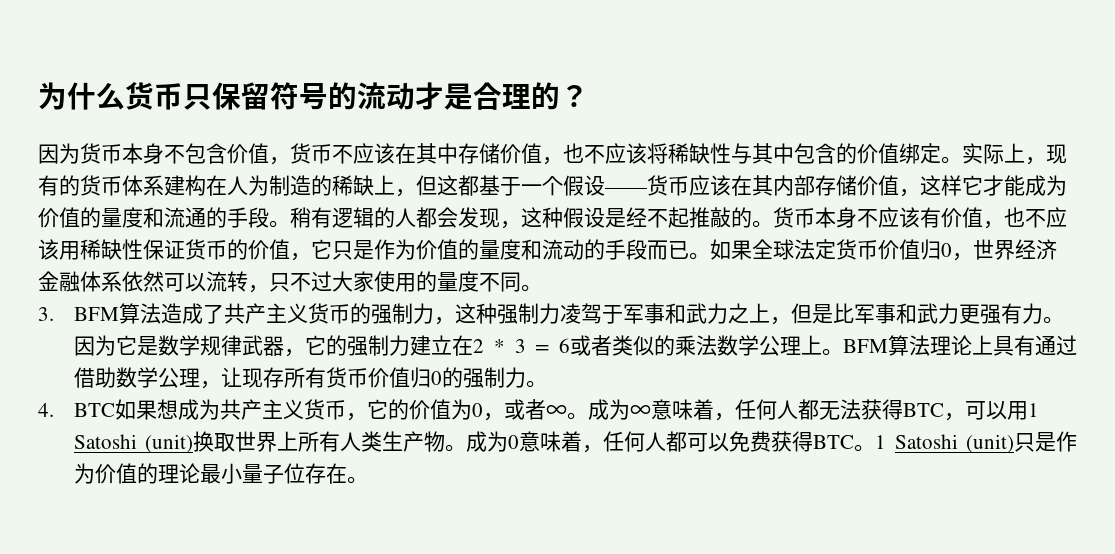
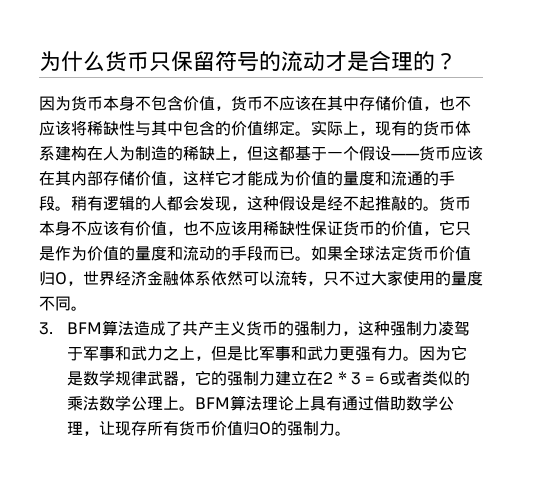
[38,399,1040,421] [74,431,1077,453] [74,463,369,484] // 4. BTC如果想成为共产主义货币，它的价值为0，或者∞。成为∞意味着，任何人都无法获得BTC，可以用1 Satoshi (unit)换取世界上所有人类生产物。成为0意味着，任何人都可以免费获得BTC。1 Satoshi (unit)只是作为价值的理论最小量子位存在。 -> (352, 433) none

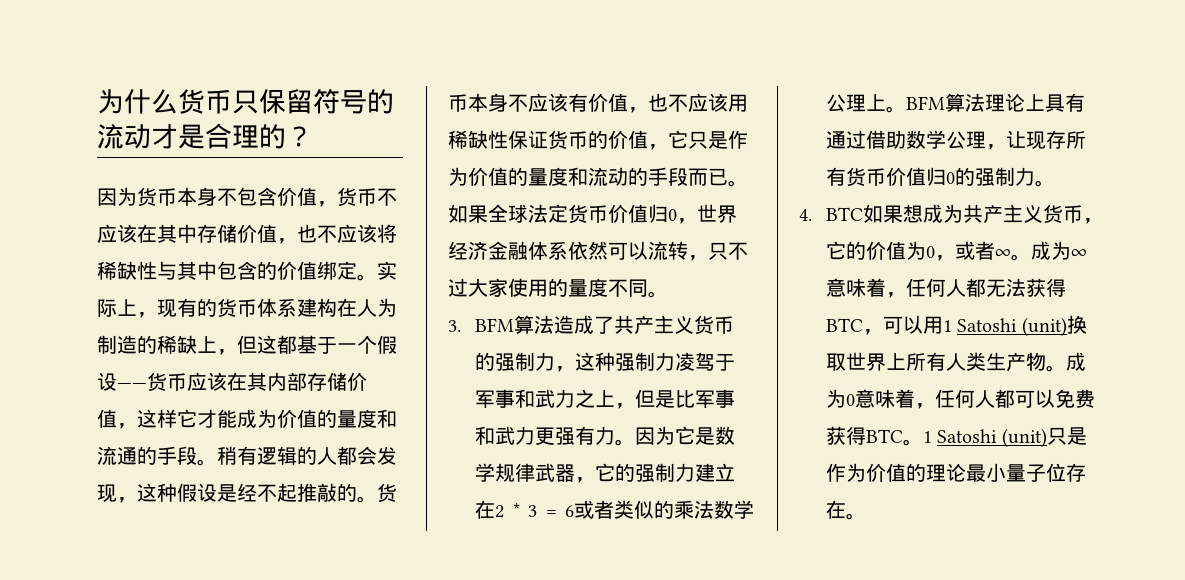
(352, 433) none -> [799,204,1104,224] [826,241,1088,261] [826,278,1067,298] [826,315,1087,337] [826,352,1087,372] [826,389,1096,409] [826,426,1087,448] [826,463,1087,482] [826,500,867,520] // 4. BTC如果想成为共产主义货币，它的价值为0，或者∞。成为∞意味着，任何人都无法获得BTC，可以用1 Satoshi (unit)换取世界上所有人类生产物。成为0意味着，任何人都可以免费获得BTC。1 Satoshi (unit)只是作为价值的理论最小量子位存在。

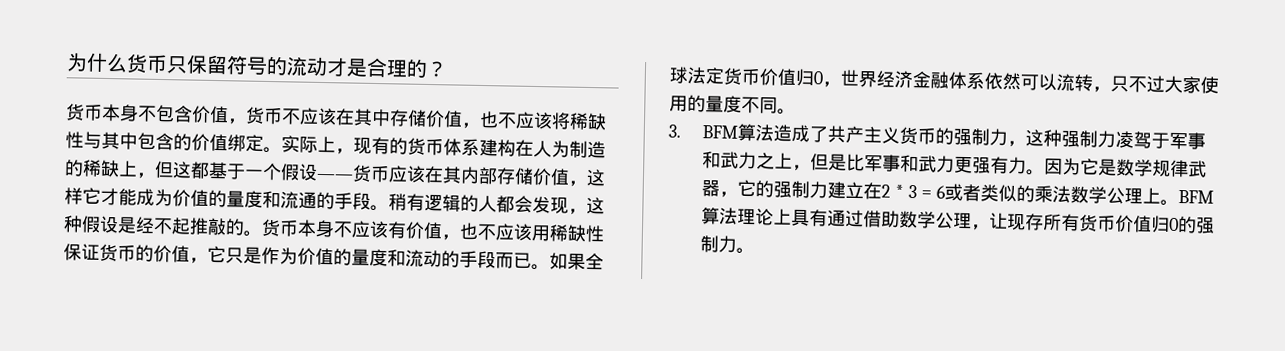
[97,187,137,206] 因为 -> (448, 69) none
[799,204,1104,224] [826,241,1088,261] [826,278,1067,298] [826,315,1087,337] [826,352,1087,372] [826,389,1096,409] [826,426,1087,448] [826,463,1087,482] [826,500,867,520] // 4. BTC如果想成为共产主义货币，它的价值为0，或者∞。成为∞意味着，任何人都无法获得BTC，可以用1 Satoshi (unit)换取世界上所有人类生产物。成为0意味着，任何人都可以免费获得BTC。1 Satoshi (unit)只是作为价值的理论最小量子位存在。 -> (756, 251) none

